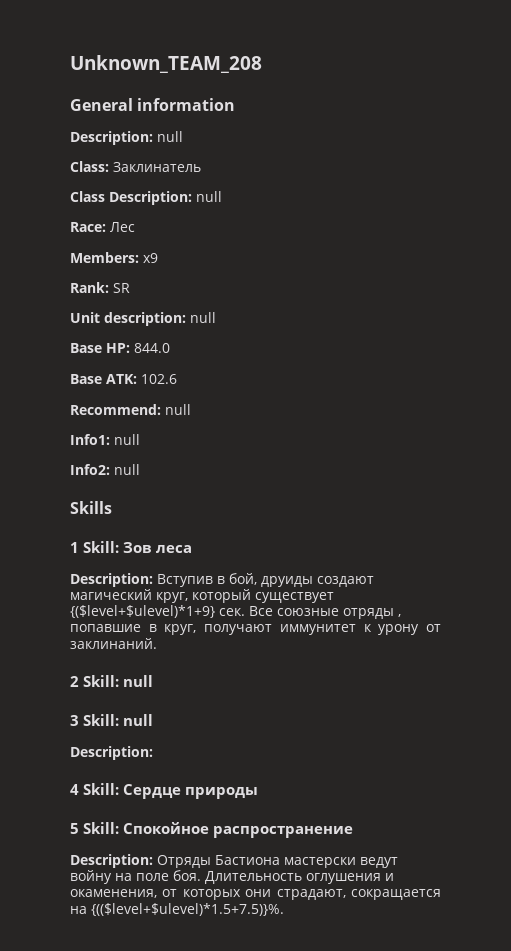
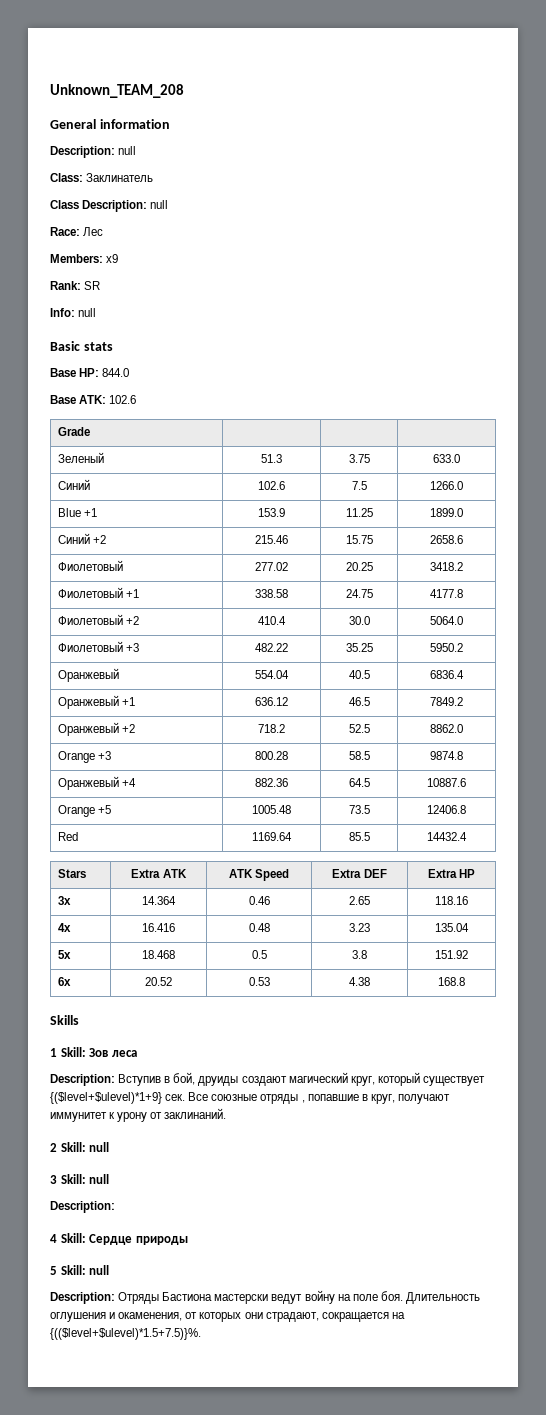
[70,312,216,326] Unit description: null -> [50,308,97,317] [50,341,113,351] Info: null // Basic stats
[70,404,191,415] [70,434,140,445] [70,464,140,475] // Recommend: null // Info1: null // Info2: null -> [58,427,91,436] [58,452,105,463] [261,454,282,463] [348,454,370,463] [433,454,460,463] [58,479,91,490] [258,481,285,490] [351,481,367,490] [430,481,463,490] [58,508,98,517] [258,508,285,517] [345,508,373,517] [430,508,463,517] [58,533,107,544] [255,535,288,544] [345,535,373,544] [430,535,463,544] [58,560,124,571] [255,562,288,571] [345,562,373,571] [430,562,463,571] [58,587,140,598] [255,589,288,598] [345,589,373,598] [430,589,463,598] [58,614,140,625] [258,616,286,625] [348,616,370,625] [430,616,463,625] [58,641,140,652] [255,643,288,652] [345,643,373,652] [430,643,463,652] [58,668,120,682] [255,670,289,679] [348,670,370,679] [430,670,464,679] [58,695,136,709] [255,697,288,706] [348,697,370,706] [430,697,463,706] [58,722,136,736] [258,724,285,733] [348,724,370,733] [430,724,463,733] [58,751,112,763] [255,751,288,760] [348,751,370,760] [430,751,463,760] [58,776,137,790] [255,778,288,787] [348,778,370,787] [427,778,466,787] [58,805,112,817] [252,805,291,814] [348,805,370,814] [427,805,466,814] [58,832,79,841] [252,832,292,841] [348,832,370,841] [427,832,467,841] [58,869,87,878] [131,869,187,878] [228,869,290,881] [332,869,387,878] [427,869,476,878] [58,896,72,905] [142,896,176,905] [248,896,270,905] [349,896,370,905] [435,896,468,905] [58,923,72,932] [142,923,175,932] [248,923,270,932] [349,923,370,932] [435,923,469,932] [58,950,72,959] [142,950,175,959] [251,950,267,959] [352,950,367,959] [435,950,468,959] [58,977,72,986] [145,977,172,986] [248,977,270,986] [349,977,370,986] [438,977,465,986] // Grade | | | // Зеленый | 51.3 | 3.75 | 633.0 // Синий | 102.6 | 7.5 | 1266.0 // Blue +1 | 153.9 | 11.25 | 1899.0 // Синий +2 | 215.46 | 15.75 | 2658.6 // Фиолетовый | 277.02 | 20.25 | 3418.2 // Фиолетовый +1 | 338.58 | 24.75 | 4177.8 // Фиолетовый +2 | 410.4 | 30.0 | 5064.0 // Фиолетовый +3 | 482.22 | 35.25 | 5950.2 // Оранжевый | 554.04 | 40.5 | 6836.4 // Оранжевый +1 | 636.12 | 46.5 | 7849.2 // Оранжевый +2 | 718.2 | 52.5 | 8862.0 // Orange +3 | 800.28 | 58.5 | 9874.8 // Оранжевый +4 | 882.36 | 64.5 | 10887.6 // Orange +5 | 1005.48 | 73.5 | 12406.8 // Red | 1169.64 | 85.5 | 14432.4 // Stars | Extra ATK | ATK Speed | Extra DEF | Extra HP // 3x | 14.364 | 0.46 | 2.65 | 118.16 // 4x | 16.416 | 0.48 | 3.23 | 135.04 // 5x | 18.468 | 0.5 | 3.8 | 151.92 // 6x | 20.52 | 0.53 | 4.38 | 168.8
[123,822,353,838] Спокойное распространение -> [89,1265,110,1275] null

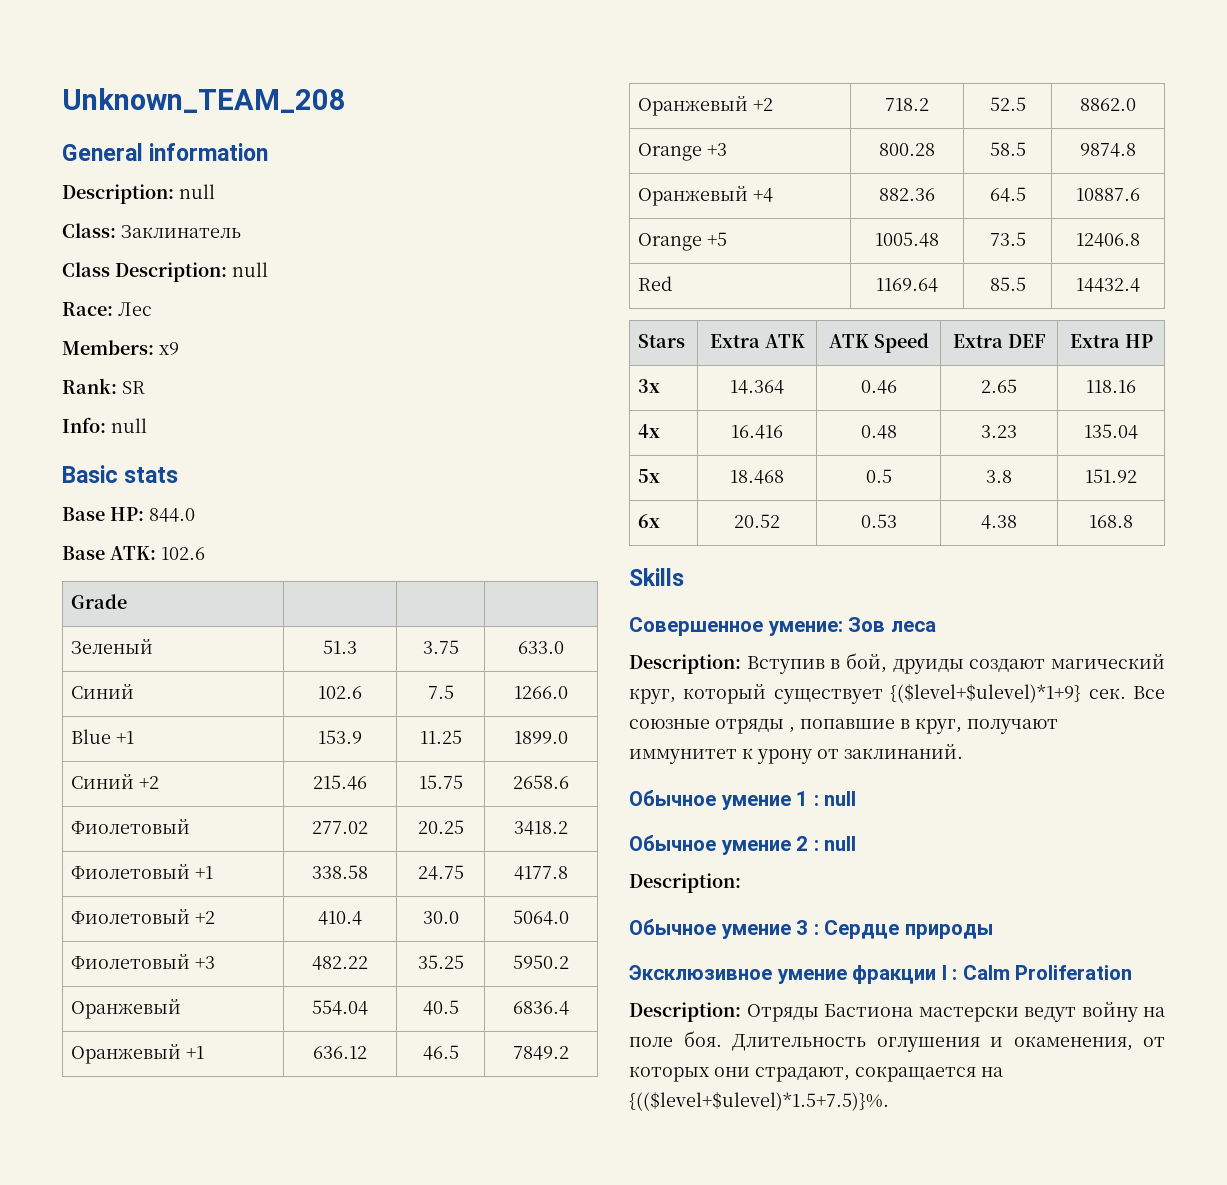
[50,1047,86,1057] 1 Skill: -> [629,617,843,636] Совершенное умение:
[50,1142,110,1152] [50,1174,110,1184] [50,1201,115,1213] [50,1233,188,1245] [50,1265,110,1275] 2 Skill: null // 3 Skill: null // Description: // 4 Skill: Сердце природы // 5 Skill: null -> [629,790,857,810] [629,835,857,855] [629,873,741,893] [629,919,993,939] [629,965,1133,984] Обычное умение 1 : null // Обычное умение 2 : null // Description: // Обычное умение 3 : Сердце природы // Эксклюзивное умение фракции I : Calm Proliferation

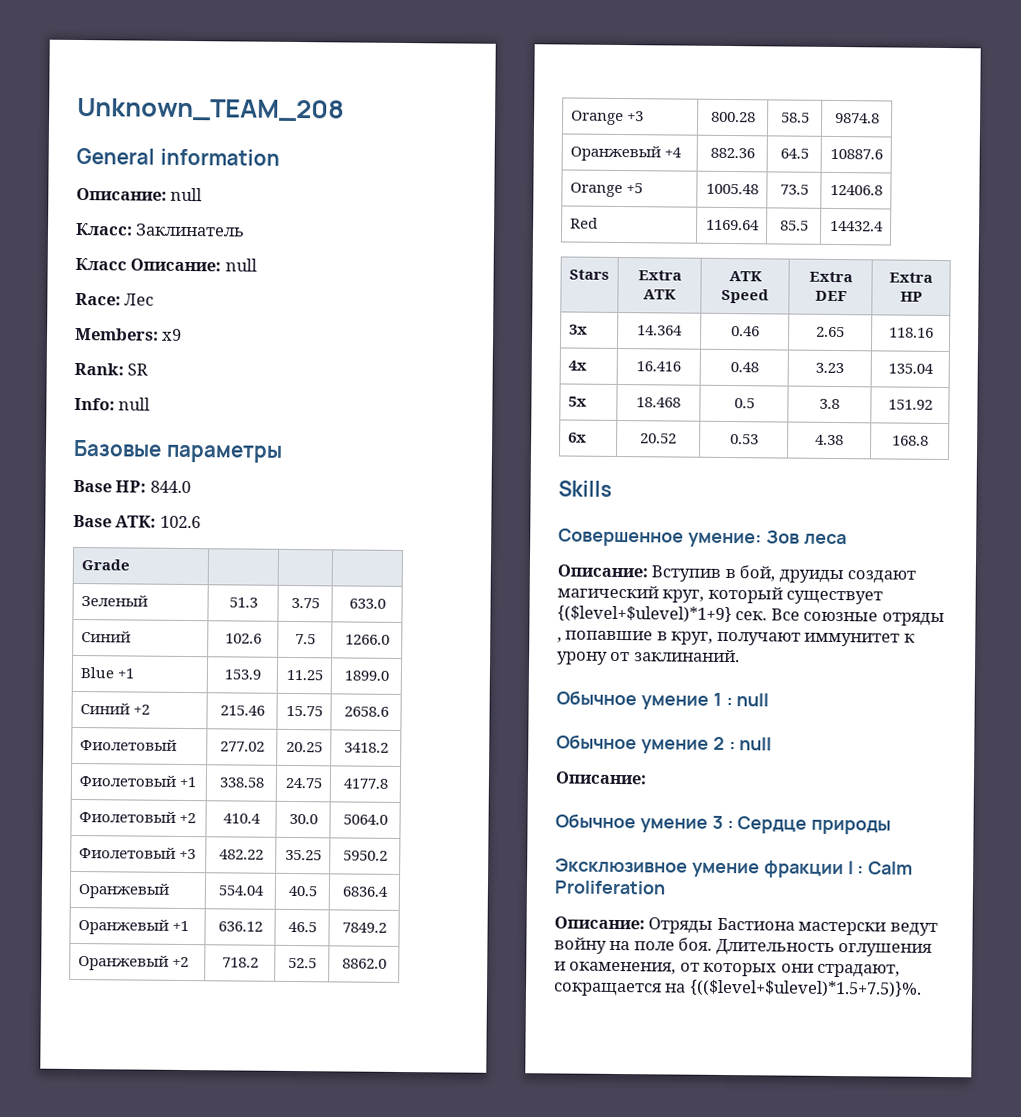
[62,184,215,204] [62,223,116,238] Description: null // Class: -> [76,187,203,202] [75,222,133,236] Описание: null // Класс:
[62,262,227,282] Class Description: -> [75,257,222,272] Класс Описание:
[62,465,179,483] Basic stats -> [73,439,283,463] Базовые параметры
[629,654,741,674] Description: -> [557,564,648,578] Описание:
[629,873,741,893] Description: -> [555,771,647,785] Описание:
[629,1002,741,1022] Description: -> [554,916,645,930] Описание:

